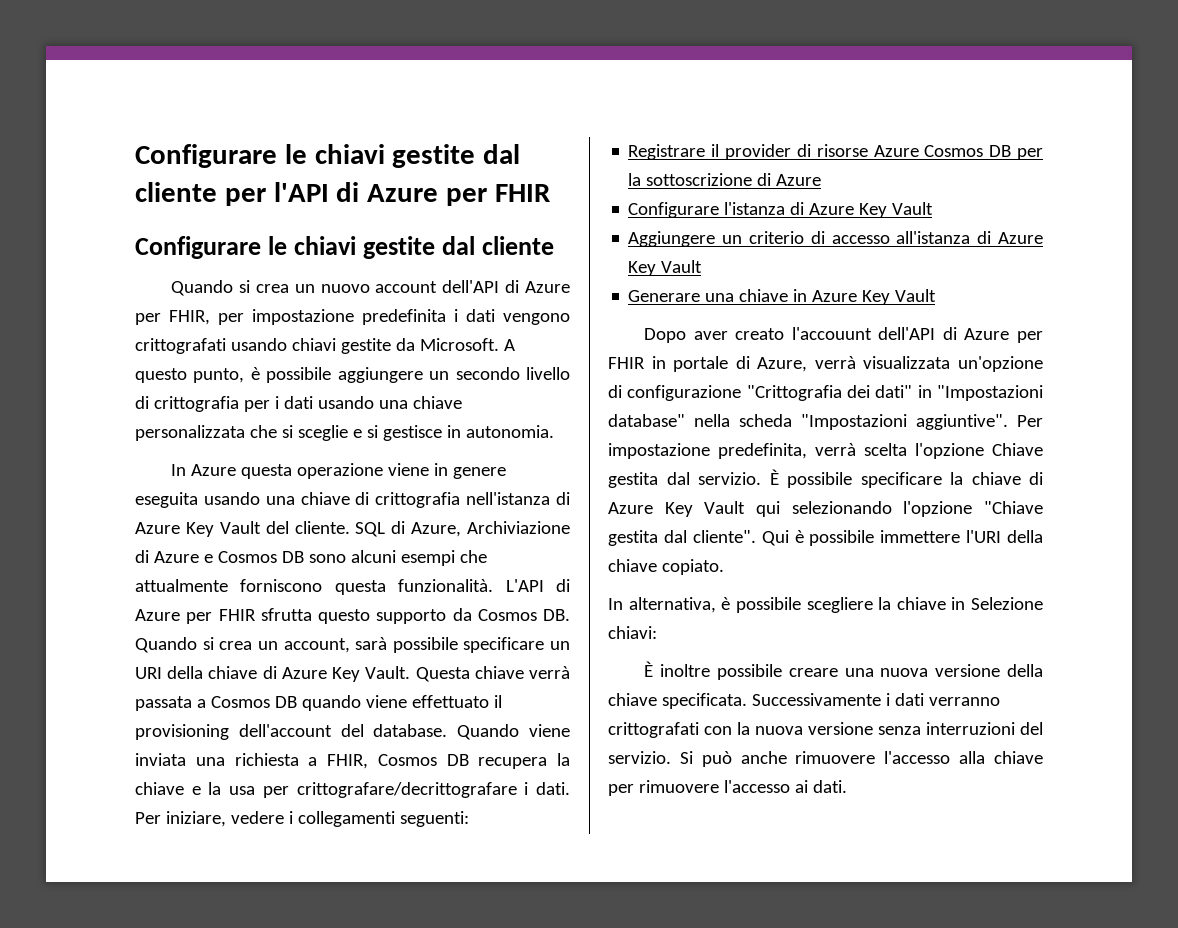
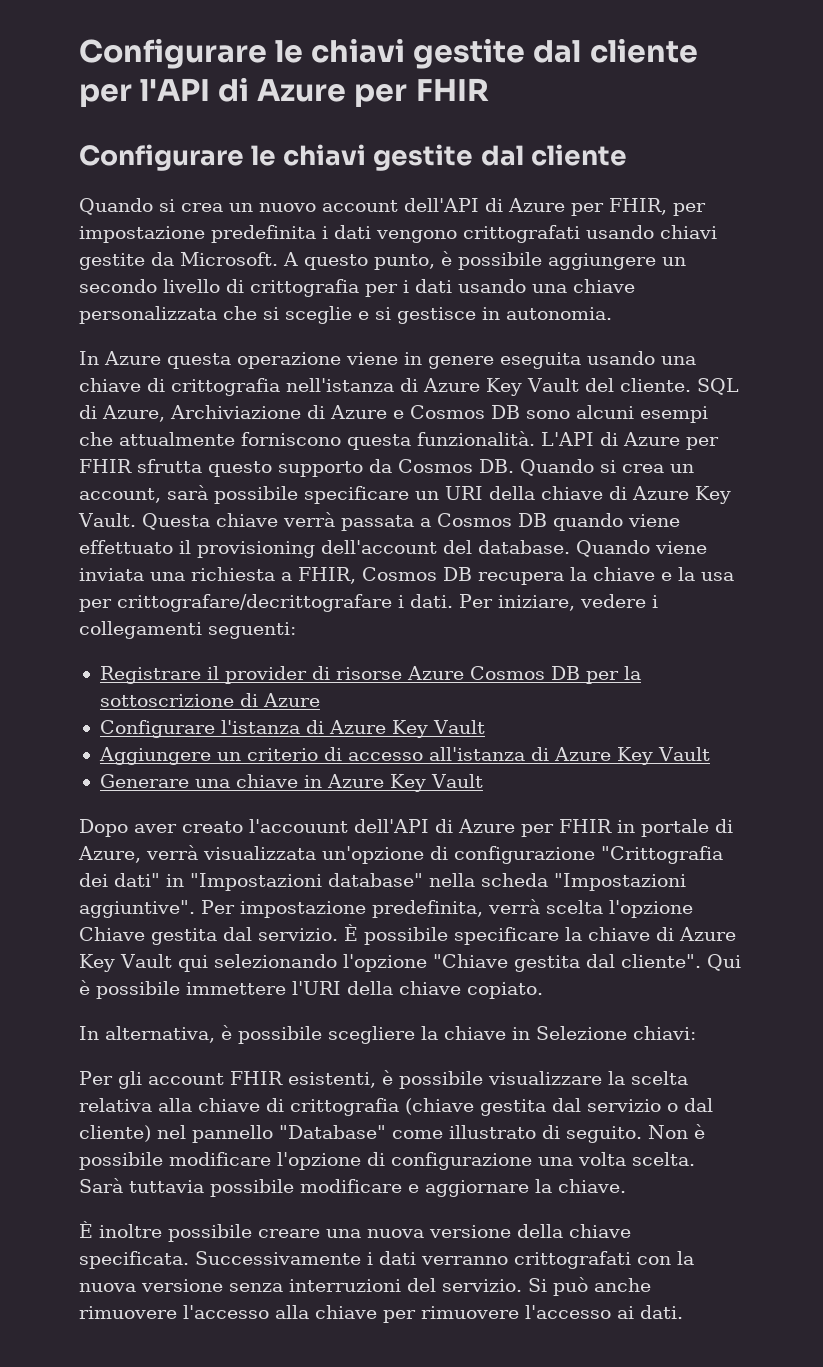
(657, 632) none -> [79,1070,688,1089] [79,1098,713,1116] [79,1124,705,1143] [79,1152,695,1170] [79,1178,626,1197] // Per gli account FHIR esistenti, è possibile visualizzare la scelta relativa alla chiave di crittografia (chiave gestita dal servizio o dal cliente) nel pannello "Database" come illustrato di seguito. Non è possibile modificare l'opzione di configurazione una volta scelta. Sarà tuttavia possibile modificare e aggiornare la chiave.

